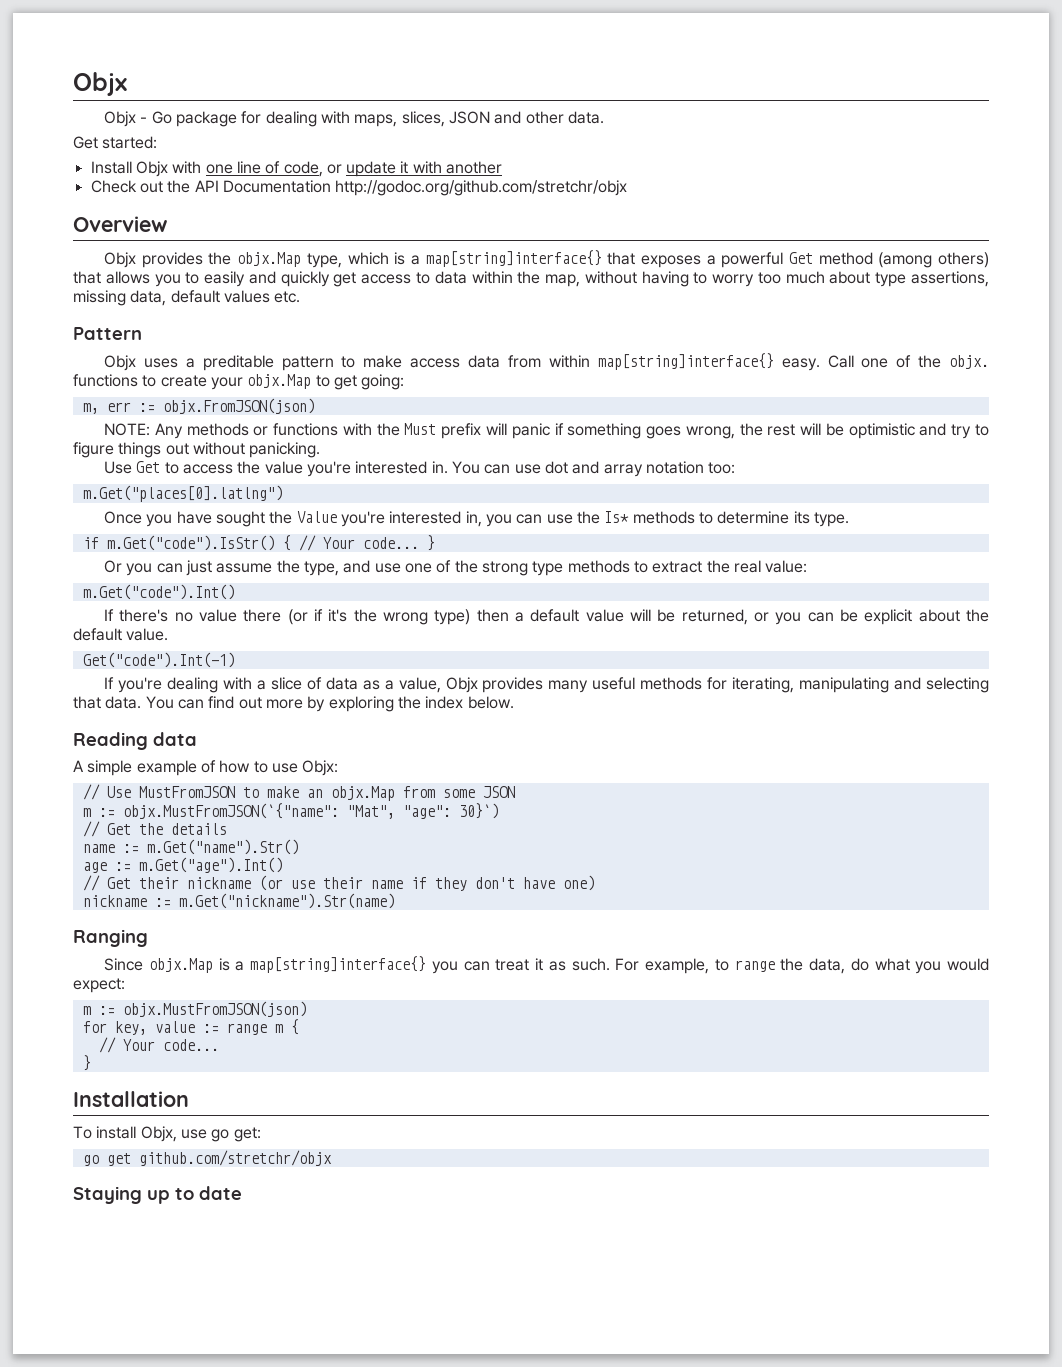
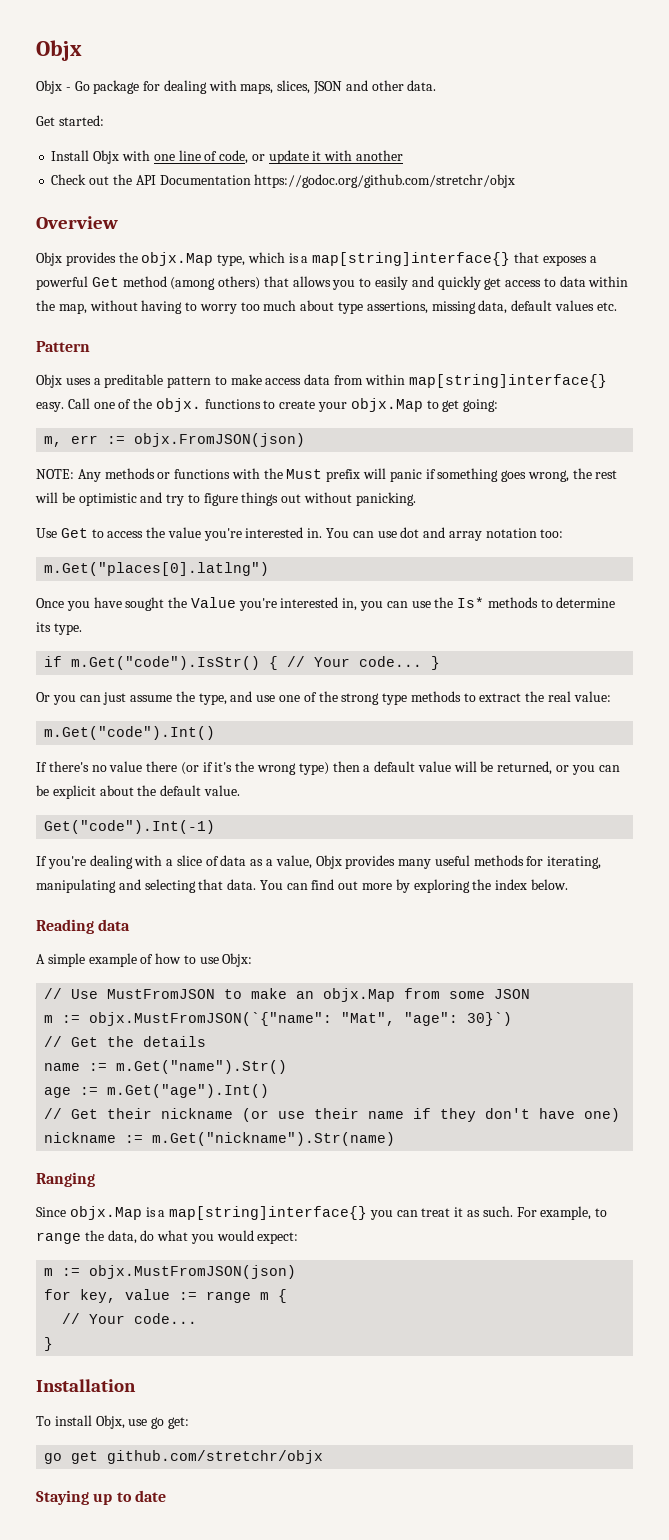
[335,180,628,196] http://godoc.org/github.com/stretchr/objx -> [254,174,516,188] https://godoc.org/github.com/stretchr/objx

